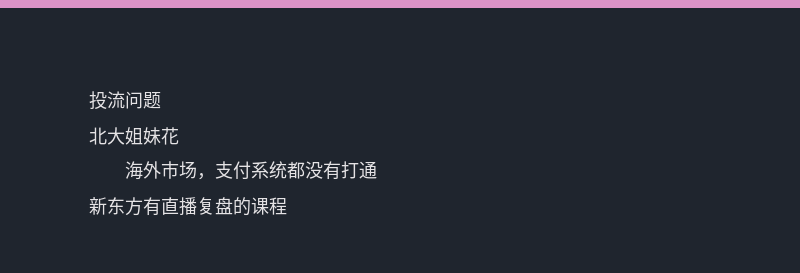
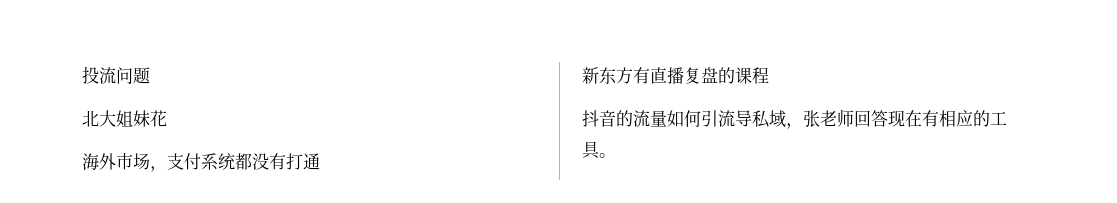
(287, 206) none -> [582,109,1007,129] [582,141,616,159] // 抖音的流量如何引流导私域，张老师回答现在有相应的工具。

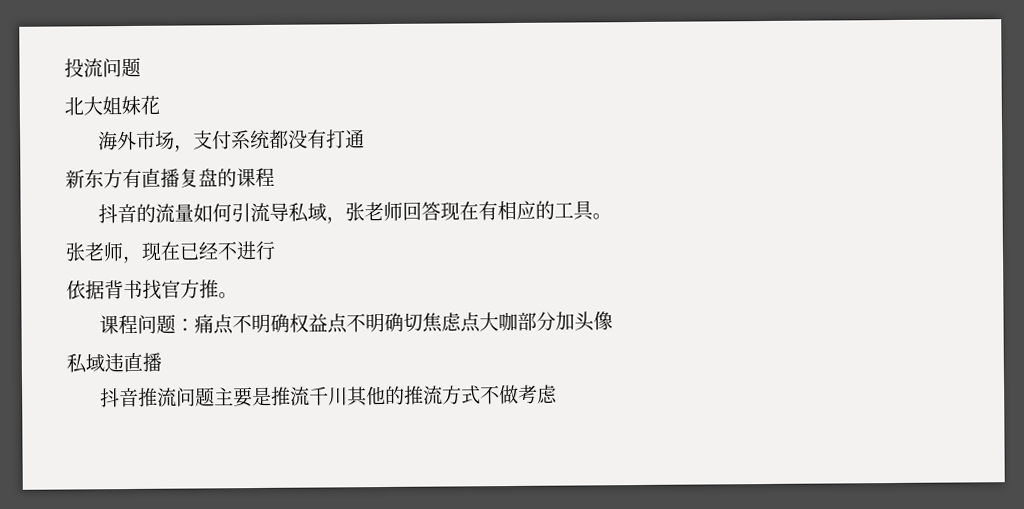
(616, 155) none -> [65,240,276,264] [66,279,238,300] [98,311,613,335] [66,352,162,374] [99,384,558,408] // 张老师，现在已经不进行 // 依据背书找官方推。 // 课程问题：痛点不明确权益点不明确切焦虑点大咖部分加头像 // 私域违直播 // 抖音推流问题主要是推流千川其他的推流方式不做考虑

